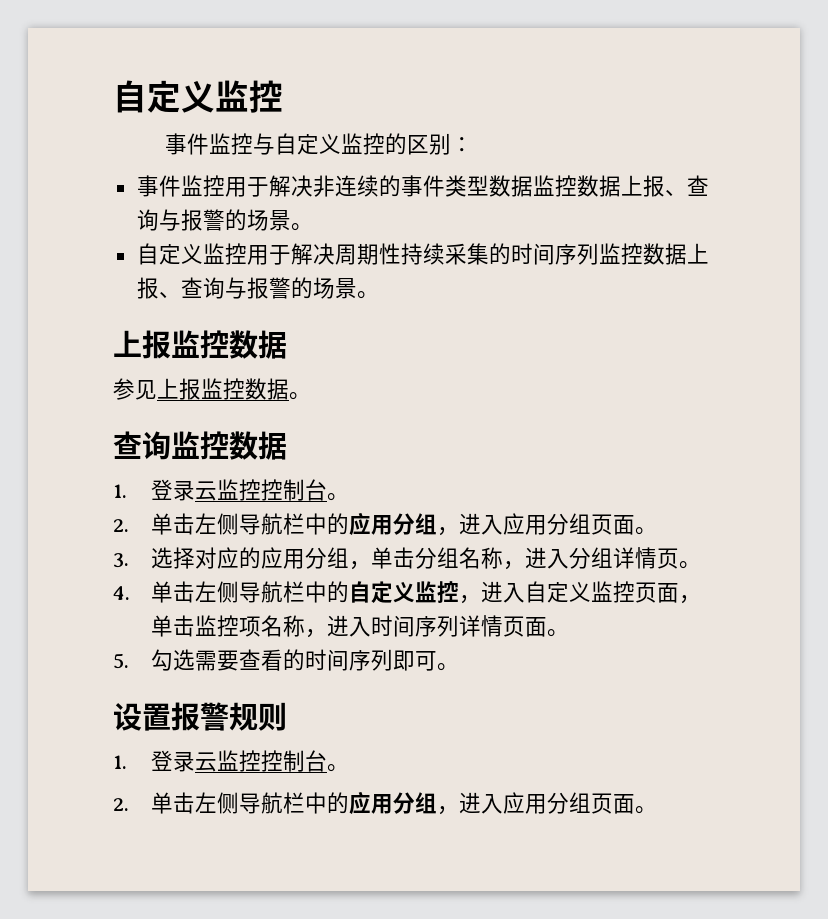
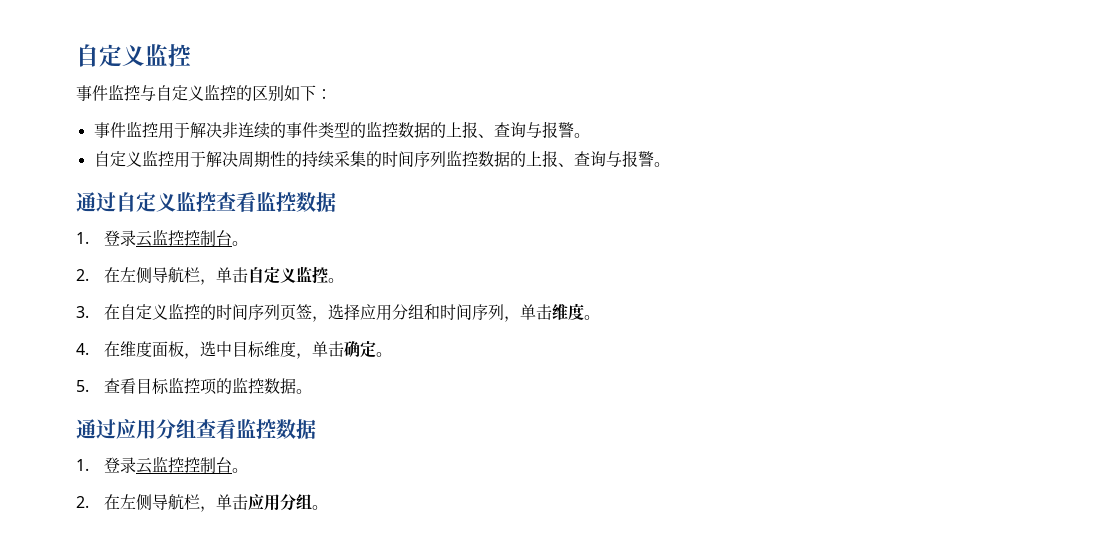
(452, 144) none -> [284,85,316,101] 如下
[488,175,709,197] [136,209,291,231] 数据监控数据上报、查询与报警的场景 -> [349,121,574,138] 的监控数据的上报、查询与报警
(401, 254) none -> [285,151,302,167] 的
[686,243,709,264] [136,277,379,299] [113,330,287,359] [113,378,311,400] [113,431,287,460] [113,479,350,501] [113,512,658,536] [113,547,702,570] [113,581,702,604] [151,615,570,638] [113,649,460,671] [113,702,287,731] [113,750,350,772] [113,791,636,815] 上报、查询与报警的场景。 // 上报监控数据 // 参见上报监控数据。 // 查询监控数据 // 1.登录云监控控制台。 // 2.单击左侧导航栏中的应用分组，进入应用分组页面。 // 3.选择对应的应用分组，单击分组名称，进入分组详情页。 // 4.单击左侧导航栏中的自定义监控，进入自定义监控页面，单击监控项名称，进入时间序列详情页面。 // 5.勾选需要查看的时间序列即可。 // 设置报警规则 // 1.登录云监控控制台。 // 2.单击左侧导航栏中的应用分组，进入应用分组页面 -> [509,150,670,167] [76,192,336,212] [76,229,249,247] [76,266,345,285] [76,303,601,322] [76,340,393,359] [76,377,313,395] [76,419,316,439] [76,456,249,474] [76,494,313,512] 的上报、查询与报警。 // 通过自定义监控查看监控数据 // 1.登录云监控控制台。 // 2.在左侧导航栏，单击自定义监控。 // 3.在自定义监控的时间序列页签，选择应用分组和时间序列，单击维度。 // 4.在维度面板，选中目标维度，单击确定。 // 5.查看目标监控项的监控数据。 // 通过应用分组查看监控数据 // 1.登录云监控控制台。 // 2.在左侧导航栏，单击应用分组

